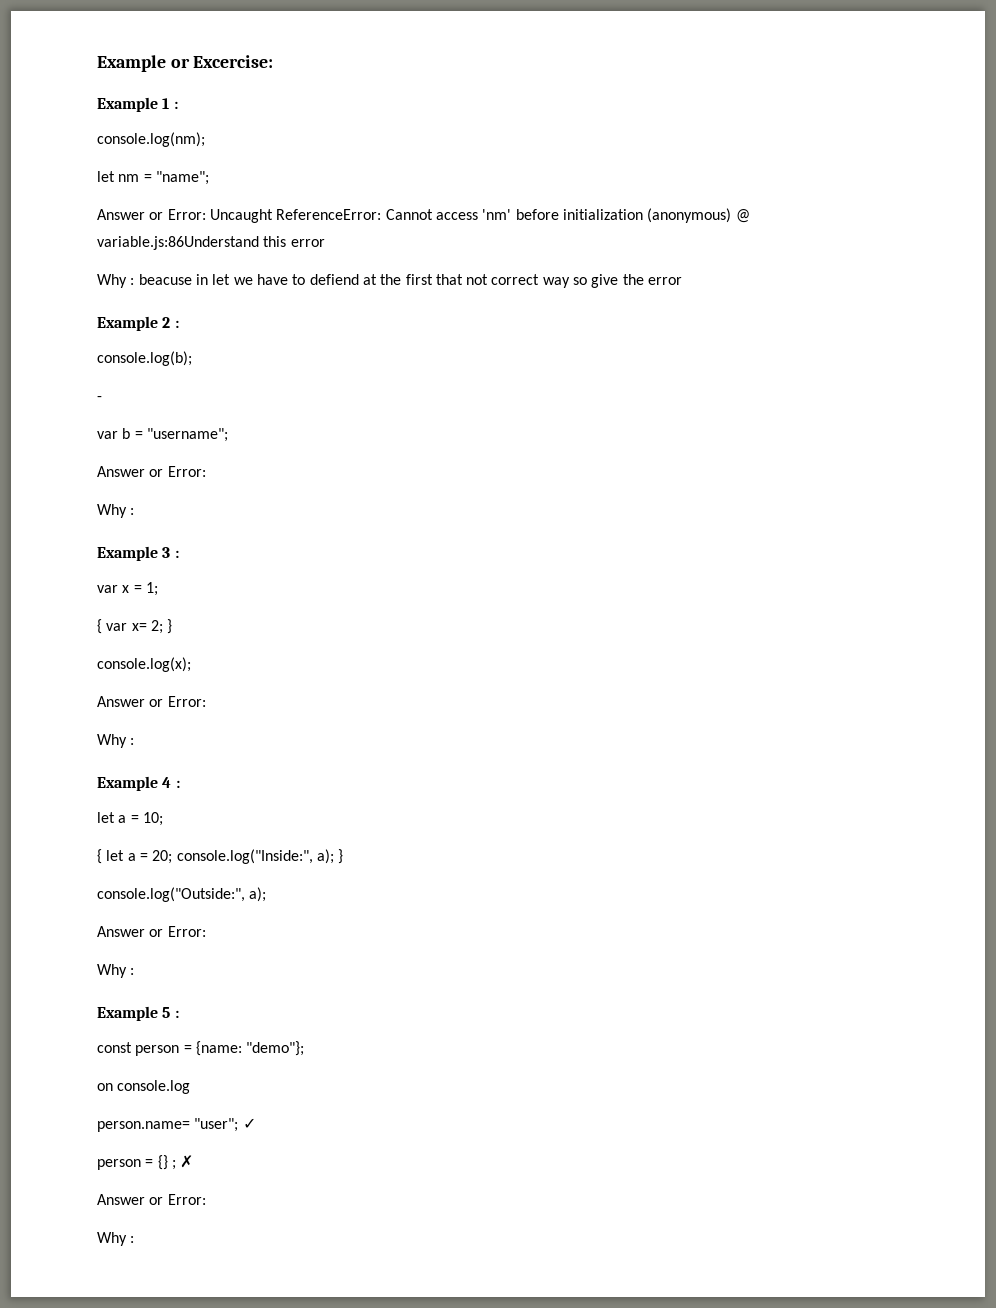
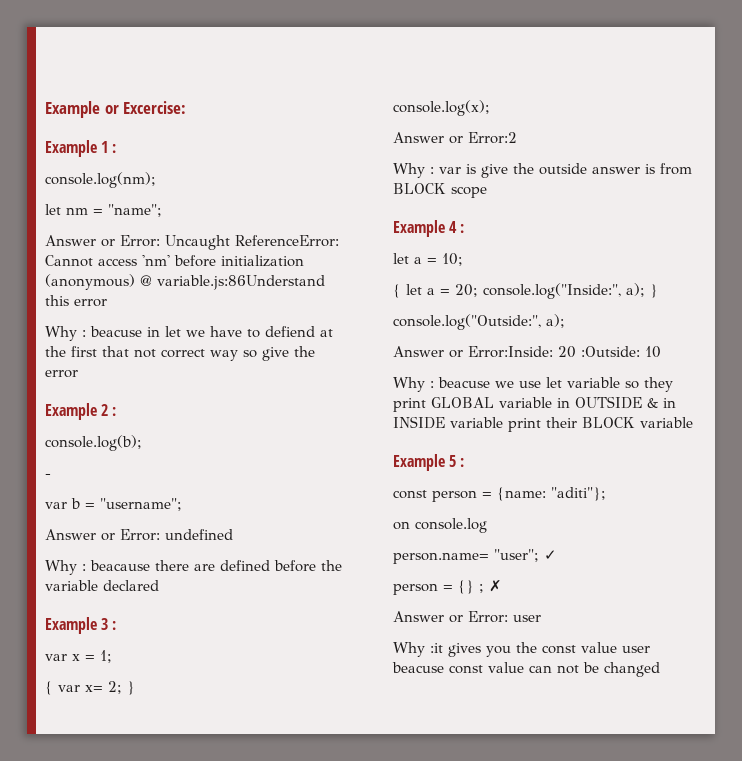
[97,504,135,518] // Why : -> [165,529,233,540] [45,560,342,575] [45,580,159,591] undefined // Why : beacause there are defined before the variable declared
[167,696,206,707] [97,734,135,748] Error: // Why : -> [468,132,517,144] [393,163,692,178] [393,183,487,198] Error:2 // Why : var is give the outside answer is from BLOCK scope
[167,926,206,937] [97,964,135,978] Error: // Why : -> [468,346,661,358] [393,377,673,392] [393,396,676,412] [393,416,693,432] Error:Inside: 20 :Outside: 10 // Why : beacuse we use let variable so they print GLOBAL variable in OUTSIDE & in INSIDE variable print their BLOCK variable
[246,1041,305,1056] "demo"}; -> [551,487,606,501] "aditi"};
[97,1232,135,1246] // Why : -> [513,615,541,622] [393,642,650,657] [392,662,660,677] user // Why :it gives you the const value user beacuse const value can not be changed

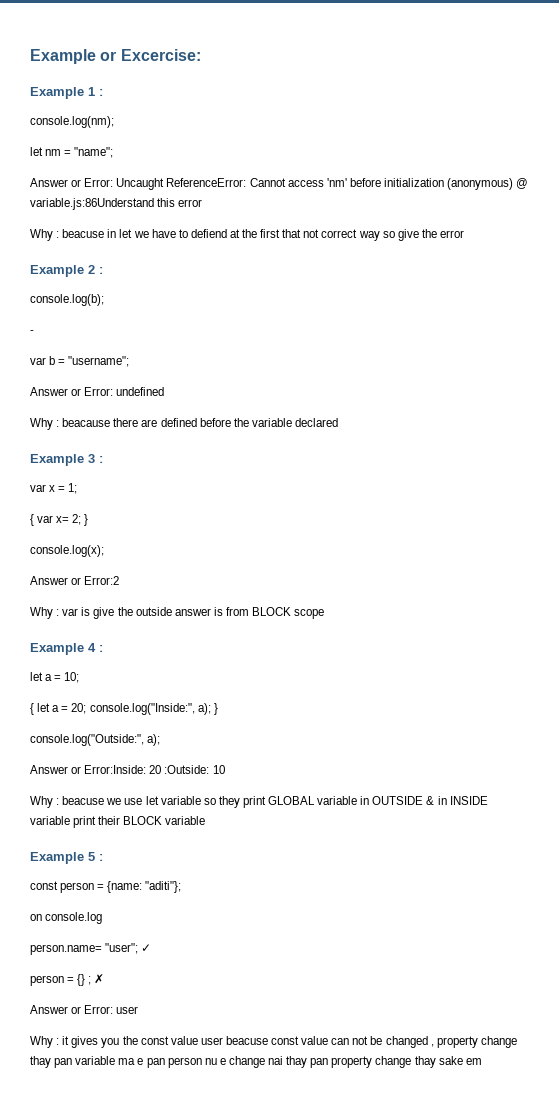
[430,643,443,653] :it -> [56,1036,70,1045] : it
(660, 669) none -> [430,1036,517,1048] [30,1056,482,1068] , property change thay pan variable ma e pan person nu e change nai thay pan property change thay sake em

